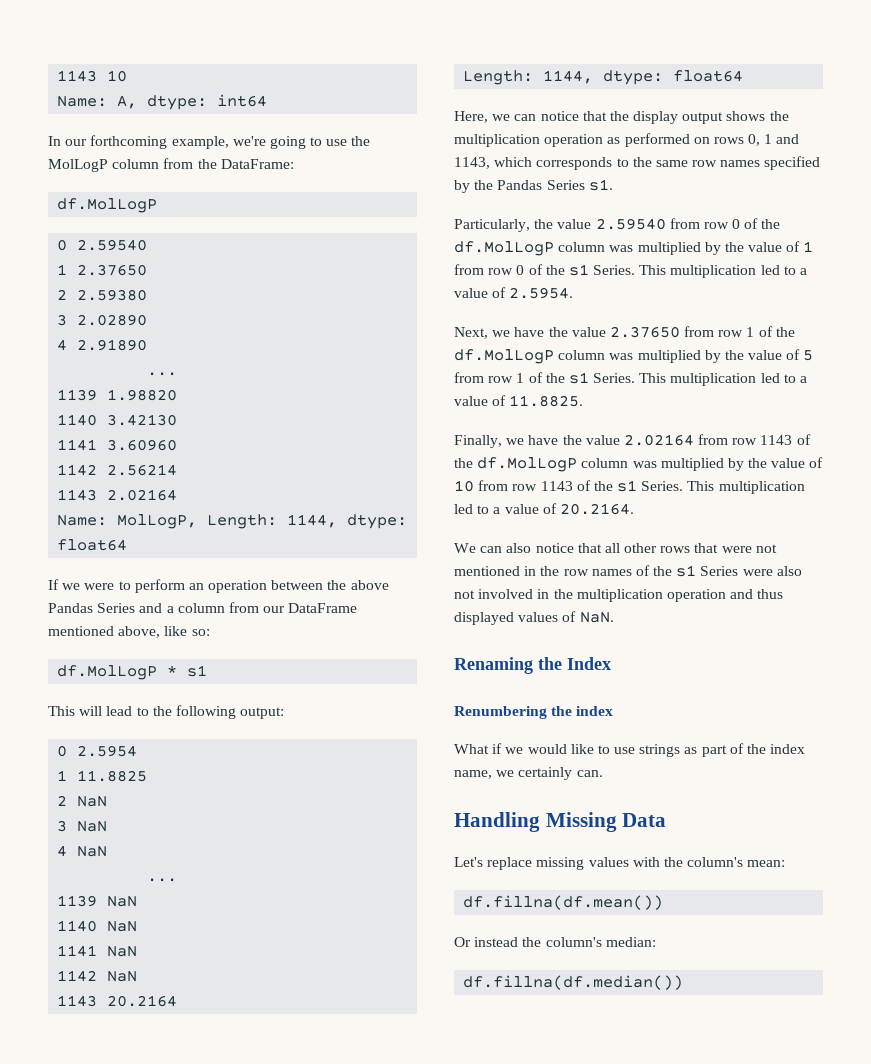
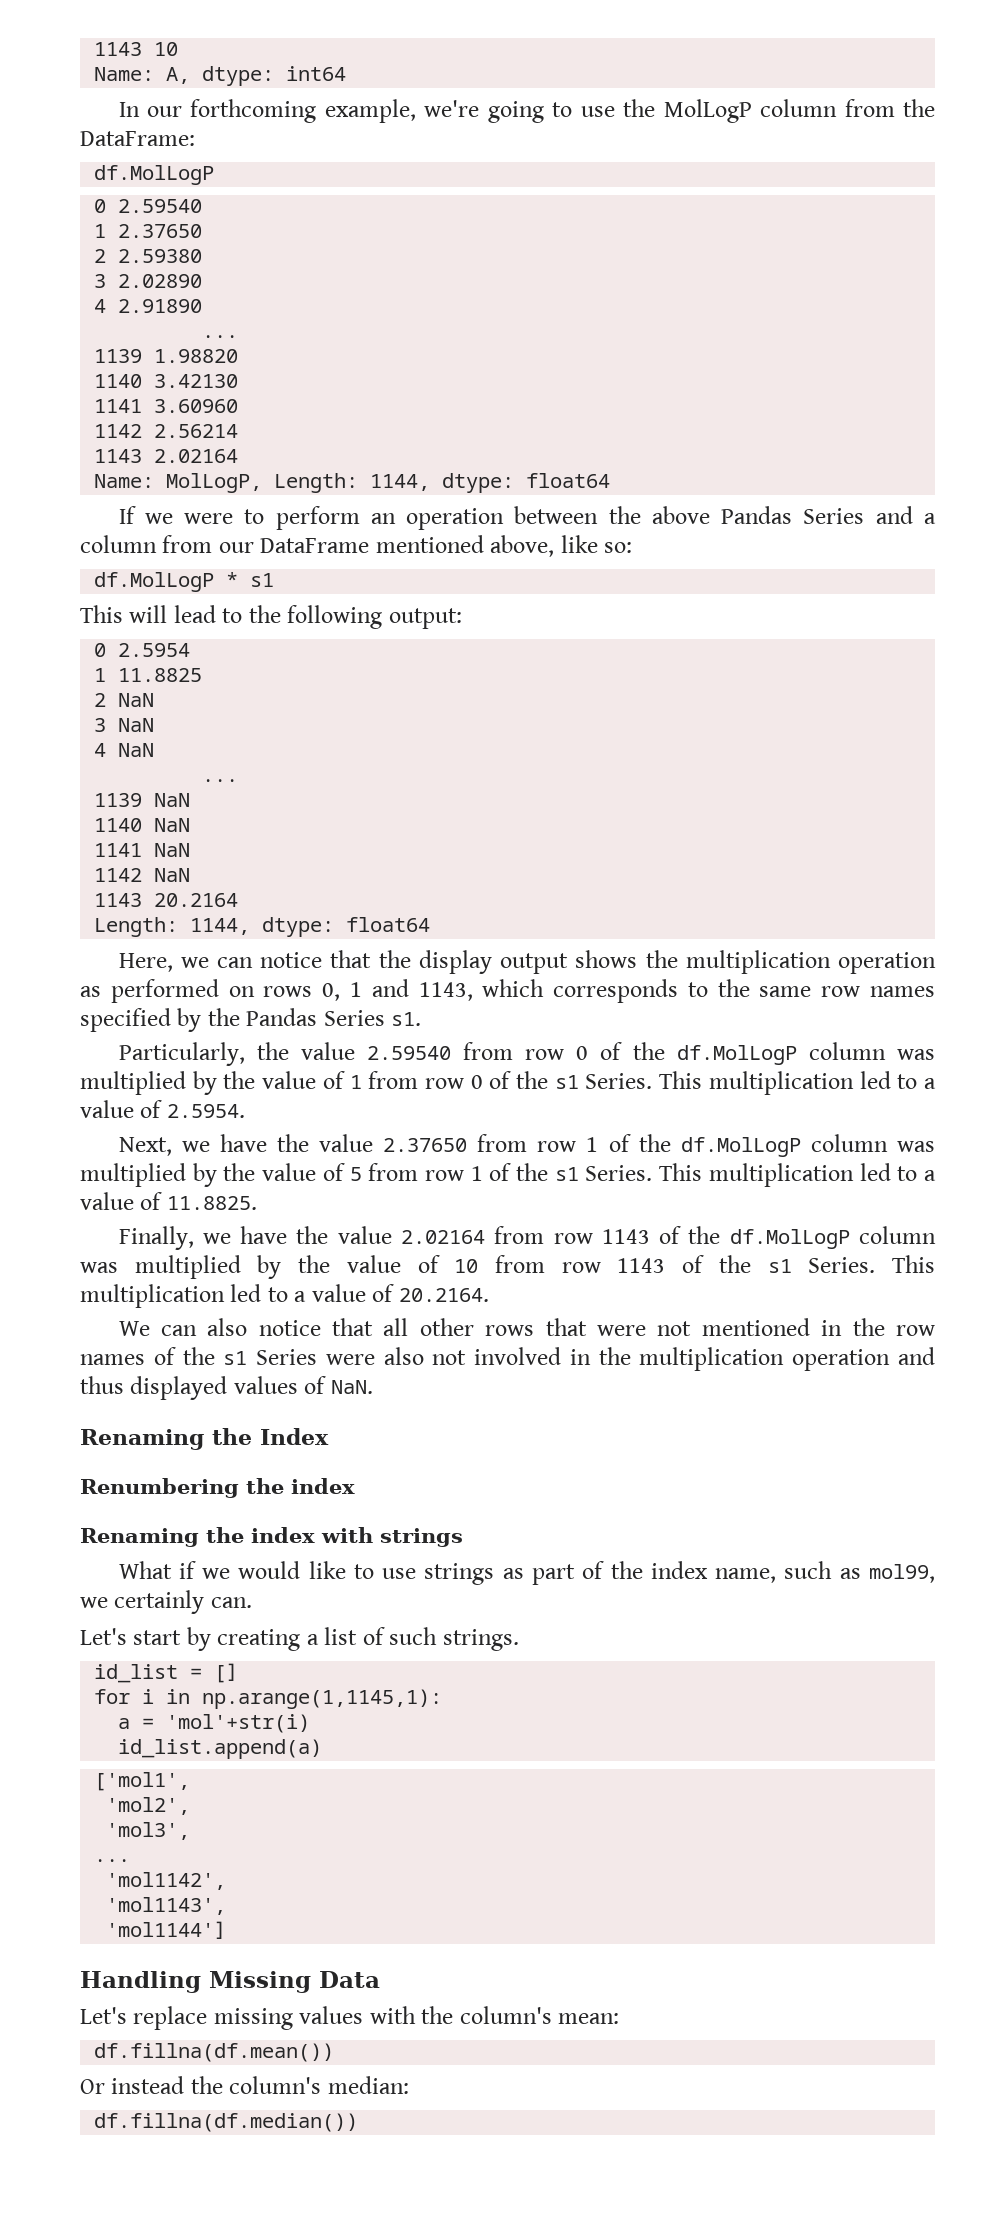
(614, 711) none -> [80,1527,463,1547] // Renaming the index with strings
(492, 774) none -> [784,1561,936,1583] such as mol99,
(603, 773) none -> [80,1627,519,1651] [94,1663,239,1683] [94,1689,443,1709] [118,1714,311,1733] [118,1739,323,1759] [94,1772,191,1791] [106,1797,191,1815] [106,1822,191,1840] [94,1859,131,1862] [106,1872,227,1890] [106,1897,227,1915] [106,1921,227,1939] // Let's start by creating a list of such strings. // id_list = [] // for i in np.arange(1,1145,1): // a = 'mol'+str(i) // id_list.append(a) // ['mol1', // 'mol2', // 'mol3', // ... // 'mol1142', // 'mol1143', // 'mol1144']

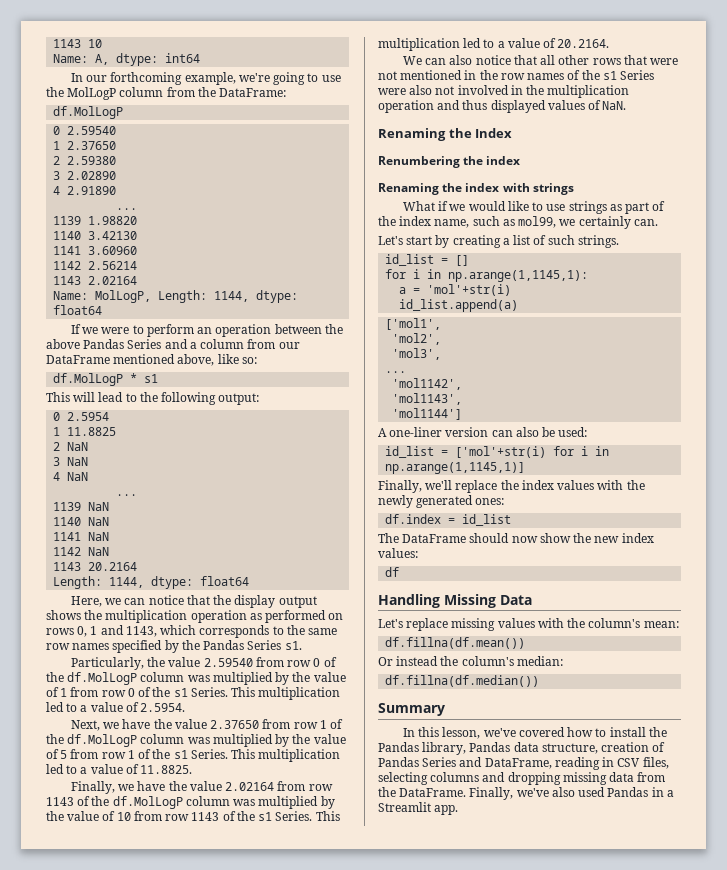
(227, 1930) none -> [378,427,588,437] [385,446,610,458] [385,462,526,474] [378,480,645,493] [378,495,505,508] [385,514,512,526] [378,533,654,543] [378,548,418,558] [385,567,400,577] // A one-liner version can also be used: // id_list = ['mol'+str(i) for i in np.arange(1,1145,1)] // Finally, we'll replace the index values with the newly generated ones: // df.index = id_list // The DataFrame should now show the new index values: // df
(359, 2122) none -> [378,703,445,716] [402,727,667,739] [378,742,666,755] [378,757,669,770] [378,772,666,785] [378,787,674,800] [378,802,459,815] // Summary // In this lesson, we've covered how to install the Pandas library, Pandas data structure, creation of Pandas Series and DataFrame, reading in CSV files, selecting columns and dropping missing data from the DataFrame. Finally, we've also used Pandas in a Streamlit app.

